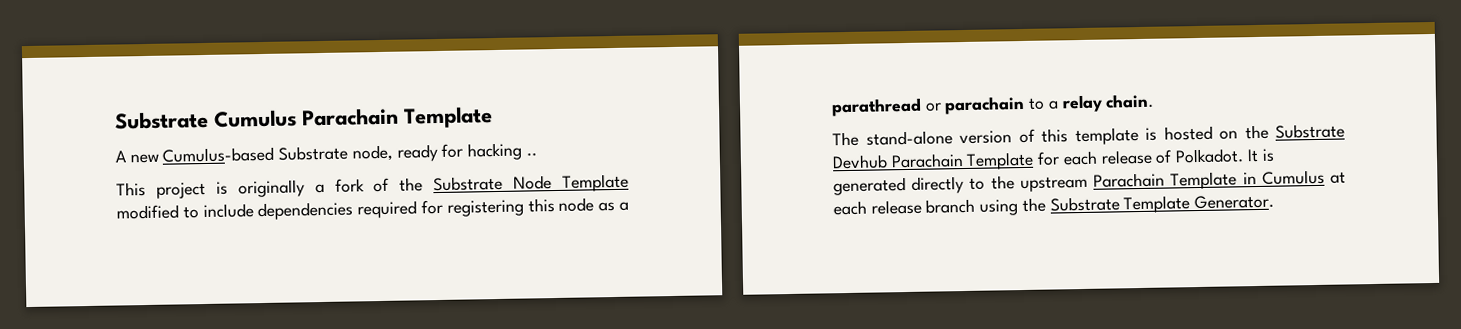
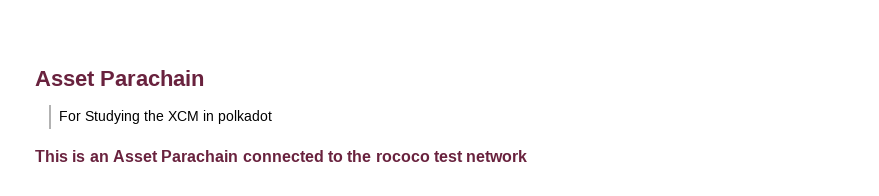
[115,106,493,130] [115,142,537,164] [116,173,629,199] [116,197,630,221] [831,93,1155,117] [832,123,1345,147] [832,148,1275,170] [833,169,1346,196] [833,194,1275,216] Substrate Cumulus Parachain Template // A new Cumulus-based Substrate node, ready for hacking .. // This project is originally a fork of the Substrate Node Template modified to include dependencies required for registering this node as a parathread or parachain to a relay chain. // The stand-alone version of this template is hosted on the Substrate Devhub Parachain Template for each release of Polkadot. It is generated directly to the upstream Parachain Template in Cumulus at each release branch using the Substrate Template Generator. -> [35,70,204,86] [59,110,273,124] [35,150,528,162] Asset Parachain // For Studying the XCM in polkadot // This is an Asset Parachain connected to the rococo test network

